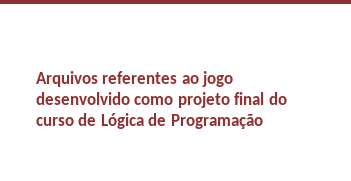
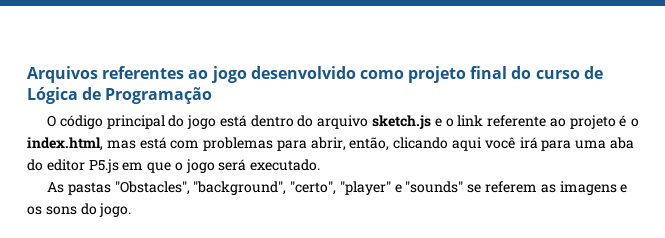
(263, 121) none -> [46,115,640,129] [27,137,634,151] [27,159,321,173] [46,181,628,195] [27,203,132,217] // O código principal do jogo está dentro do arquivo sketch.js e o link referente ao projeto é o index.html, mas está com problemas para abrir, então, clicando aqui você irá para uma aba do editor P5.js em que o jogo será executado. // As pastas "Obstacles", "background", "certo", "player" e "sounds" se referem as imagens e os sons do jogo.

